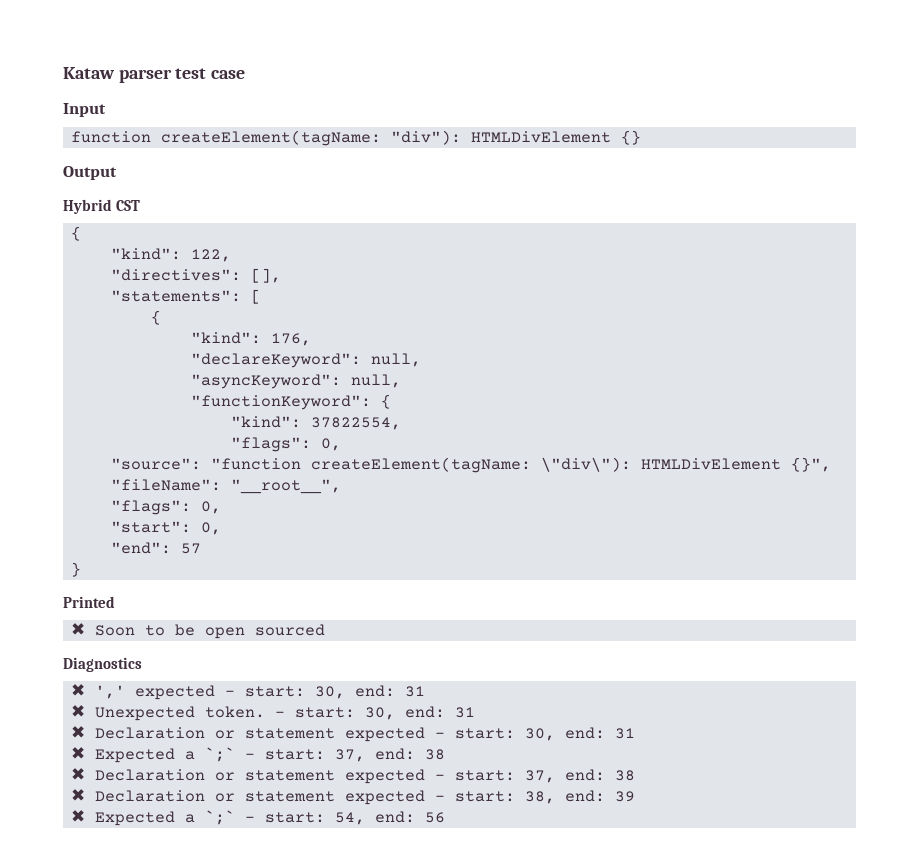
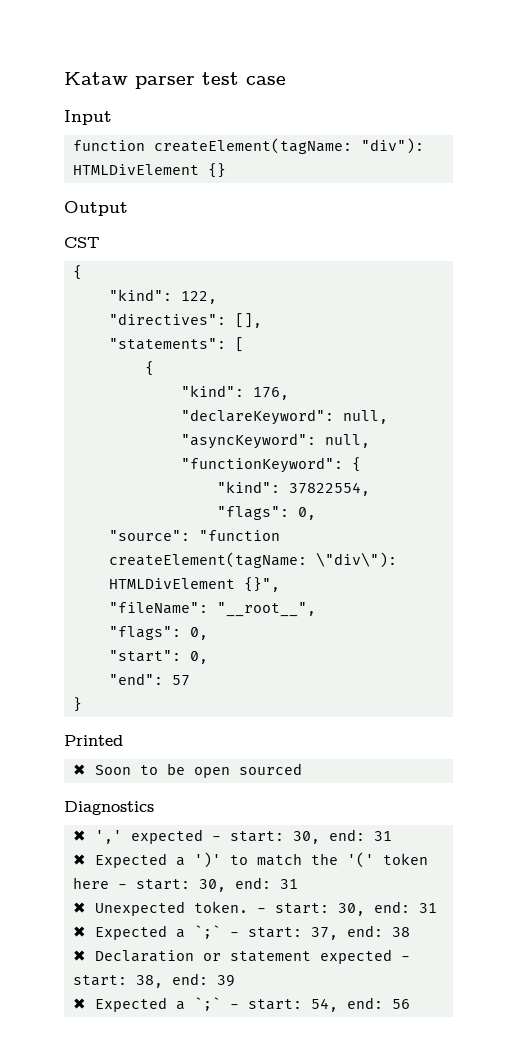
[63,199,112,214] Hybrid -> (128, 208) none
[95,706,476,721] [71,726,426,742] Unexpected token. - start: 30, end: 31 // ✖ Declaration or statement expected -> [94,852,428,868] [72,877,298,892] [72,901,248,916] Expected a ')' to match the '(' token here - start: 30, end: 31 // ✖ Unexpected token.
[71,768,636,784] // ✖ Declaration or statement expected - start: 37, end: 38 -> (410, 932) none

